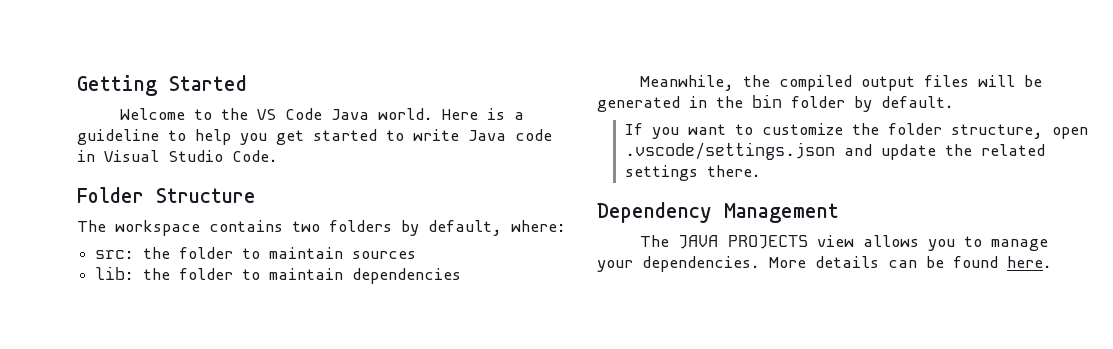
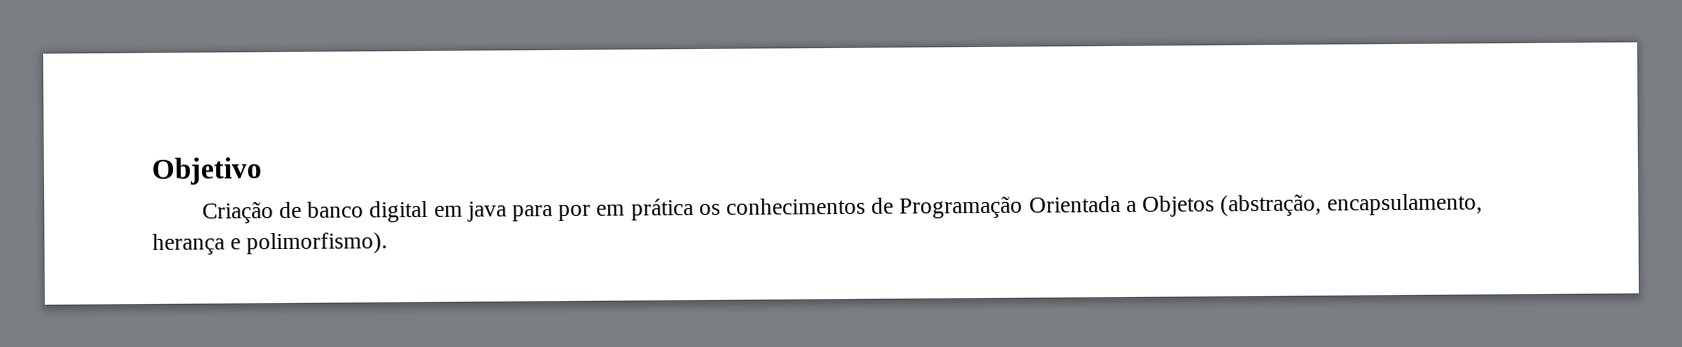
[77,75,247,96] [119,108,524,120] [77,129,552,145] [77,150,278,162] [77,187,256,203] [77,220,566,236] [95,247,417,259] [95,266,462,284] [639,75,1042,91] [597,94,954,112] [624,123,1088,139] [624,142,1045,160] [624,165,761,181] [597,202,839,223] [639,235,1048,251] [597,256,1052,272] Getting Started // Welcome to the VS Code Java world. Here is a guideline to help you get started to write Java code in Visual Studio Code. // Folder Structure // The workspace contains two folders by default, where: // src: the folder to maintain sources // lib: the folder to maintain dependencies // Meanwhile, the compiled output files will be generated in the bin folder by default. // If you want to customize the folder structure, open .vscode/settings.json and update the related settings there. // Dependency Management // The JAVA PROJECTS view allows you to manage your dependencies. More details can be found here. -> [151,157,263,185] [201,193,1484,224] [152,232,389,255] Objetivo // Criação de banco digital em java para por em prática os conhecimentos de Programação Orientada a Objetos (abstração, encapsulamento, herança e polimorfismo).

